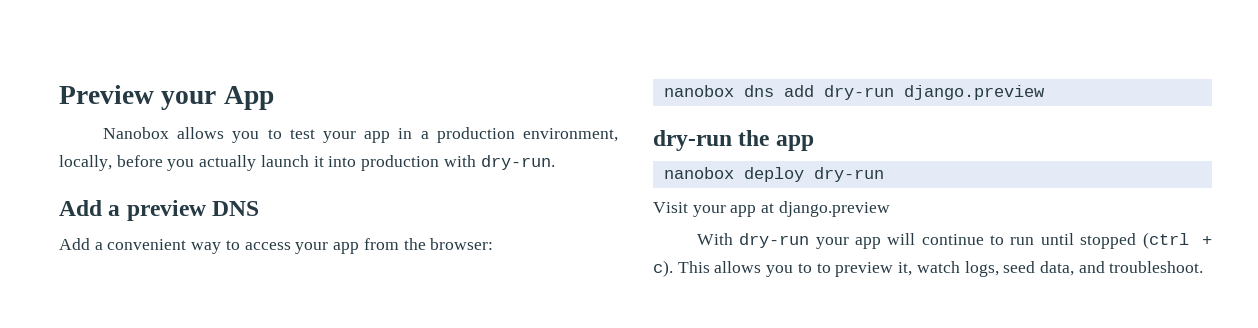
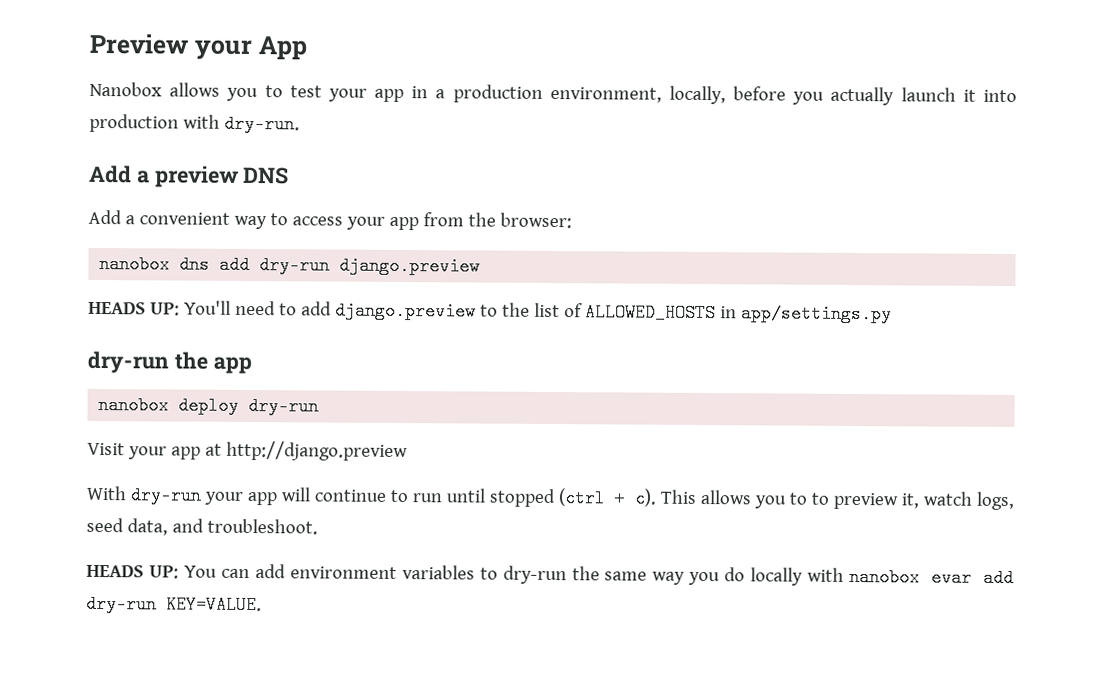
(1045, 92) none -> [88,300,892,324] // HEADS UP: You'll need to add django.preview to the list of ALLOWED_HOSTS in app/settings.py
[778,201,890,217] django.preview -> [225,440,408,462] http://django.preview
(1204, 267) none -> [86,564,1014,588] [86,594,262,615] // HEADS UP: You can add environment variables to dry-run the same way you do locally with nanobox evar add dry-run KEY=VALUE.

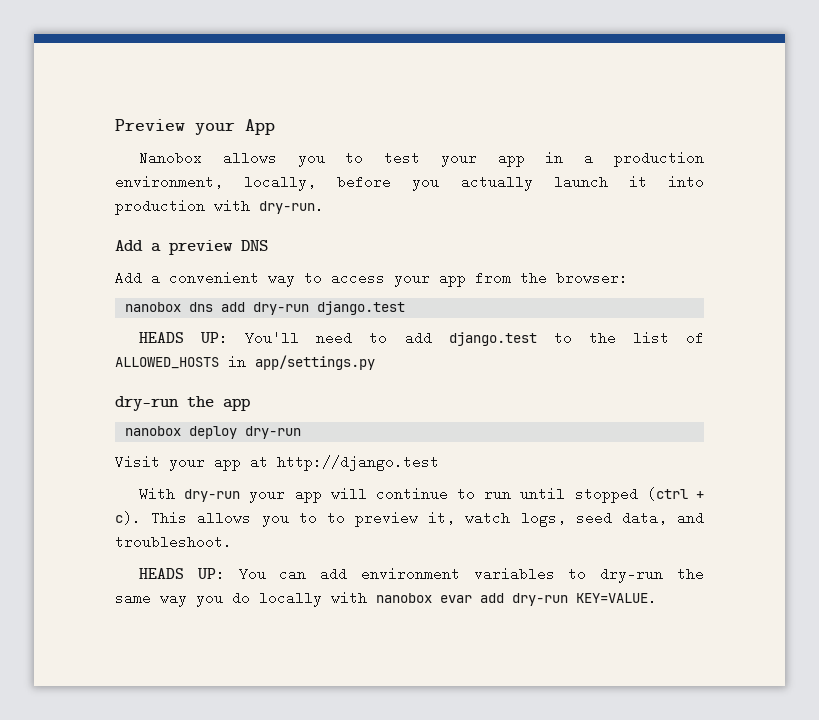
[339,256,481,276] django.preview -> [316,301,405,315] django.test
[334,301,476,321] django.preview -> [448,332,537,346] django.test
[225,440,408,462] http://django.preview -> [277,455,439,471] http://django.test

